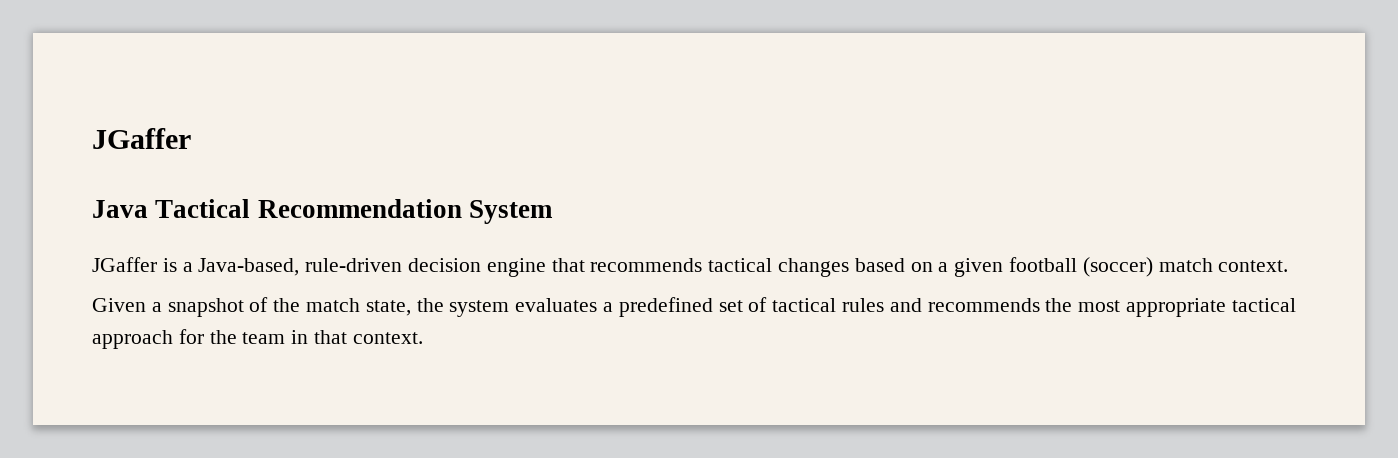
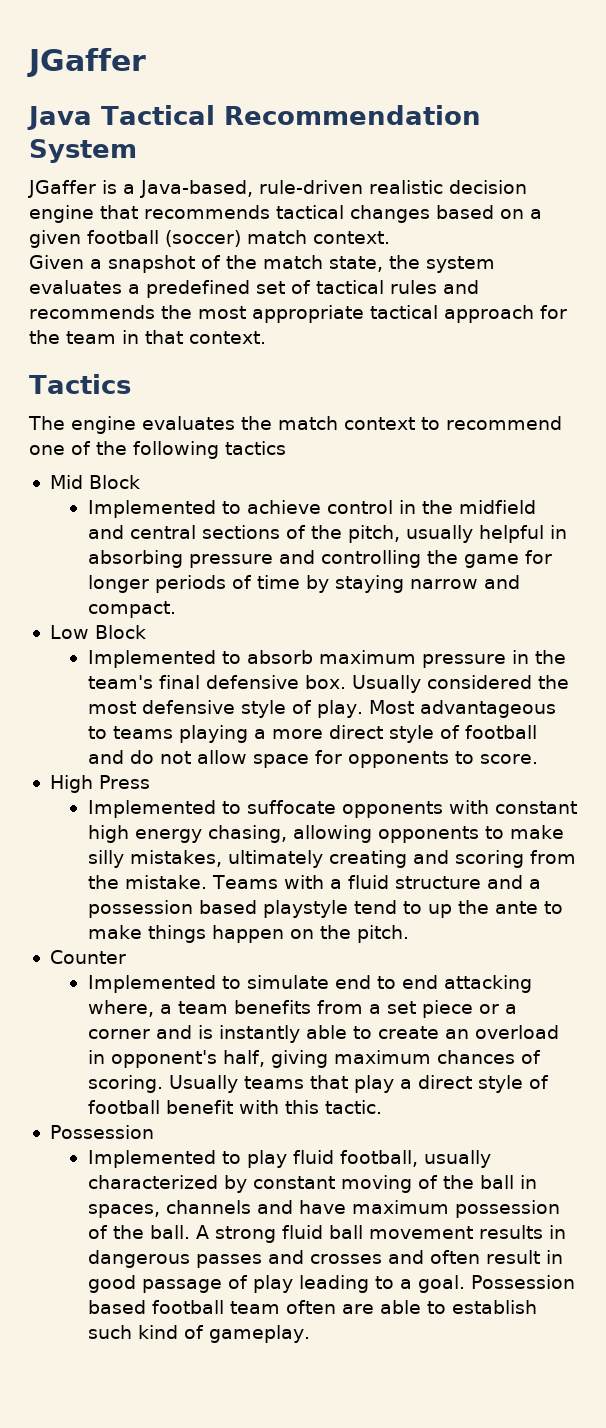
(403, 265) none -> [369,180,443,194] realistic
(423, 338) none -> [29,374,131,394] [28,416,562,434] [29,441,286,459] [49,475,140,489] [87,500,536,518] [87,525,567,543] [87,550,552,568] [87,575,520,593] [87,601,176,618] [49,625,146,639] [87,650,566,668] [87,675,569,693] [87,700,556,718] [87,725,537,743] [87,750,538,768] [49,775,150,793] [87,800,577,818] [87,825,564,843] [87,850,576,868] [87,875,541,889] [87,900,563,918] [87,925,409,943] [49,950,126,964] [87,975,532,993] [87,1000,517,1018] [87,1025,559,1043] [87,1050,541,1068] [87,1075,549,1093] [87,1100,382,1114] [49,1125,154,1139] [87,1150,491,1168] [87,1175,537,1193] [87,1200,560,1218] [87,1225,566,1243] [87,1250,563,1268] [87,1275,575,1293] [87,1300,537,1314] [87,1325,310,1343] // Tactics // The engine evaluates the match context to recommend one of the following tactics // Mid Block // Implemented to achieve control in the midfield and central sections of the pitch, usually helpful in absorbing pressure and controlling the game for longer periods of time by staying narrow and compact. // Low Block // Implemented to absorb maximum pressure in the team's final defensive box. Usually considered the most defensive style of play. Most advantageous to teams playing a more direct style of football and do not allow space for opponents to score. // High Press // Implemented to suffocate opponents with constant high energy chasing, allowing opponents to make silly mistakes, ultimately creating and scoring from the mistake. Teams with a fluid structure and a possession based playstyle tend to up the ante to make things happen on the pitch. // Counter // Implemented to simulate end to end attacking where, a team benefits from a set piece or a corner and is instantly able to create an overload in opponent's half, giving maximum chances of scoring. Usually teams that play a direct style of football benefit with this tactic. // Possession // Implemented to play fluid football, usually characterized by constant moving of the ball in spaces, channels and have maximum possession of the ball. A strong fluid ball movement results in dangerous passes and crosses and often result in good passage of play leading to a goal. Possession based football team often are able to establish such kind of gameplay.

